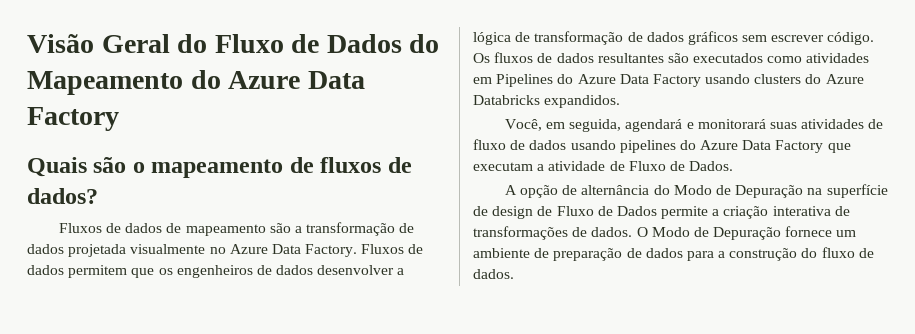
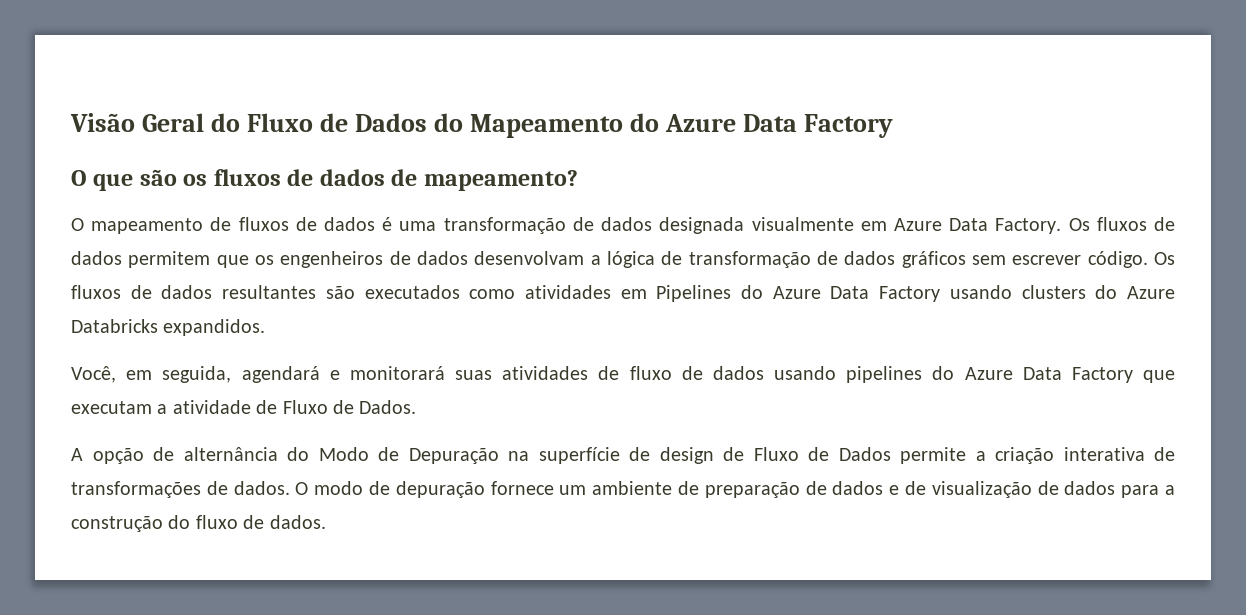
[27,157,412,178] [27,188,98,204] [58,222,415,236] [27,244,226,257] Quais são o mapeamento de fluxos de dados? // Fluxos de dados de mapeamento são a transformação de dados projetada visualmente no -> [71,169,578,191] [71,217,887,234] O que são os fluxos de dados de mapeamento? // O mapeamento de fluxos de dados é uma transformação de dados designada visualmente em
[361,244,405,254] Fluxos -> [1068,217,1147,231] Os fluxos
[317,265,395,275] desenvolver -> [474,251,585,265] desenvolvam
[651,227,782,240] Modo de Depuração -> [314,481,485,498] modo de depuração
(683, 253) none -> [889,481,1116,498] e de visualização de dados

